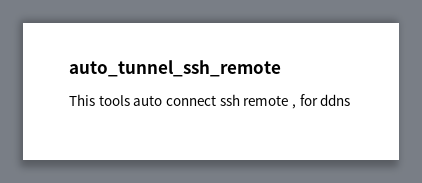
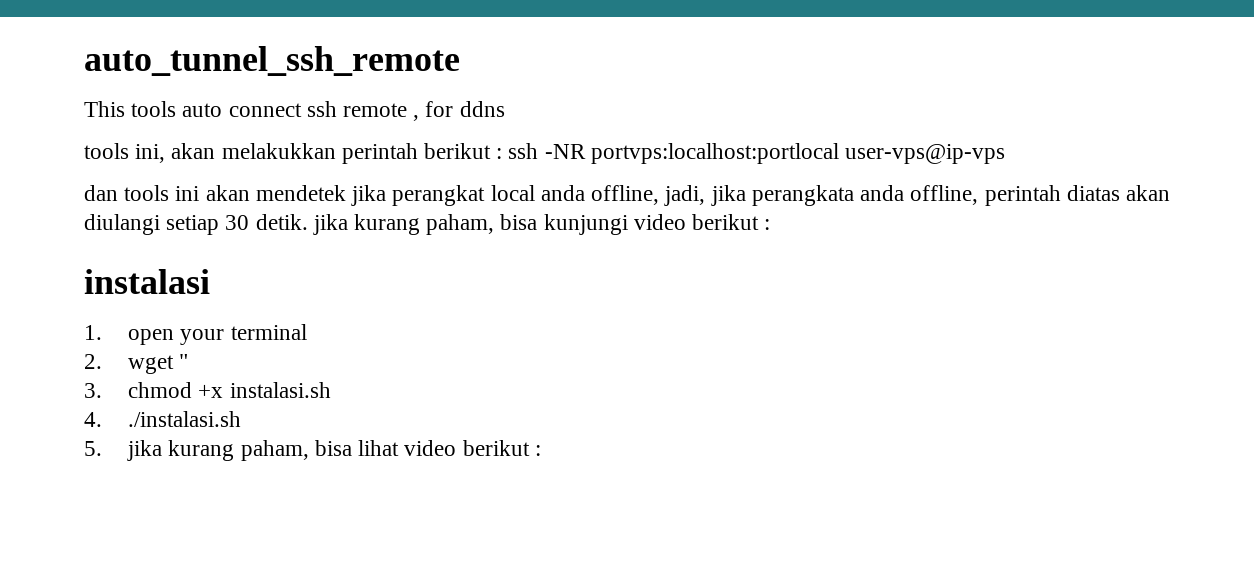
(351, 100) none -> [84,143,1006,164] [84,185,1171,206] [84,214,771,235] [84,269,210,294] [84,324,307,345] [84,354,189,374] [84,382,331,398] [84,411,242,427] [84,440,541,461] // tools ini, akan melakukkan perintah berikut : ssh -NR portvps:localhost:portlocal user-vps@ip-vps // dan tools ini akan mendetek jika perangkat local anda offline, jadi, jika perangkata anda offline, perintah diatas akan diulangi setiap 30 detik. jika kurang paham, bisa kunjungi video berikut : // instalasi // 1. open your terminal // 2. wget " // 3. chmod +x instalasi.sh // 4. ./instalasi.sh // 5. jika kurang paham, bisa lihat video berikut :

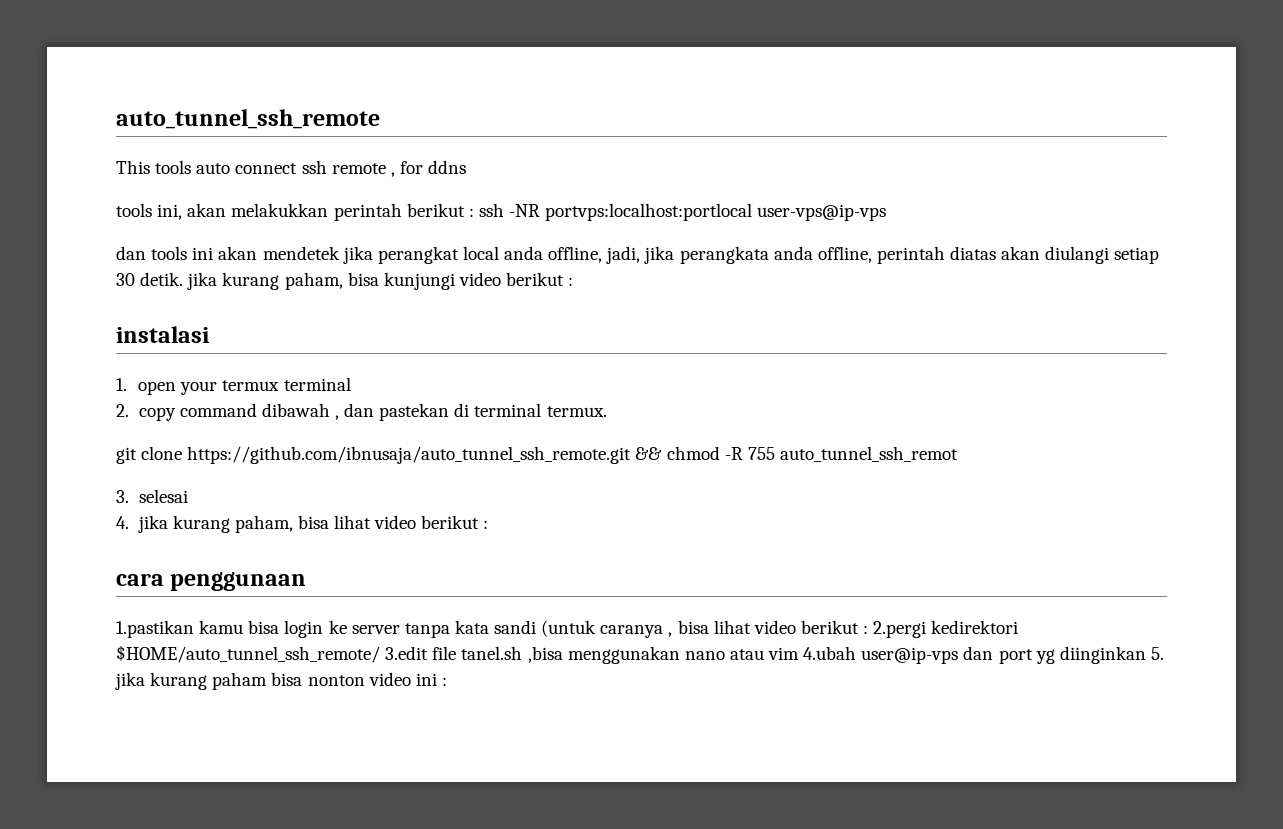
(225, 337) none -> [222,380,280,391] termux
[128,354,189,374] [84,382,331,398] [84,411,242,427] [84,441,102,456] wget " // 3. chmod +x instalasi.sh // 4. ./instalasi.sh // 5. -> [138,403,607,421] [116,446,958,464] [116,489,188,503] [116,516,129,529] copy command dibawah , dan pastekan di terminal termux. // git clone https://github.com/ibnusaja/auto_tunnel_ssh_remote.git && chmod -R 755 auto_tunnel_ssh_remot // 3. selesai // 4.
(541, 450) none -> [116,572,307,591] [116,620,1019,638] [116,645,1164,664] [115,672,447,690] // cara penggunaan // 1.pastikan kamu bisa login ke server tanpa kata sandi (untuk caranya , bisa lihat video berikut : 2.pergi kedirektori $HOME/auto_tunnel_ssh_remote/ 3.edit file tanel.sh ,bisa menggunakan nano atau vim 4.ubah user@ip-vps dan port yg diinginkan 5. jika kurang paham bisa nonton video ini :

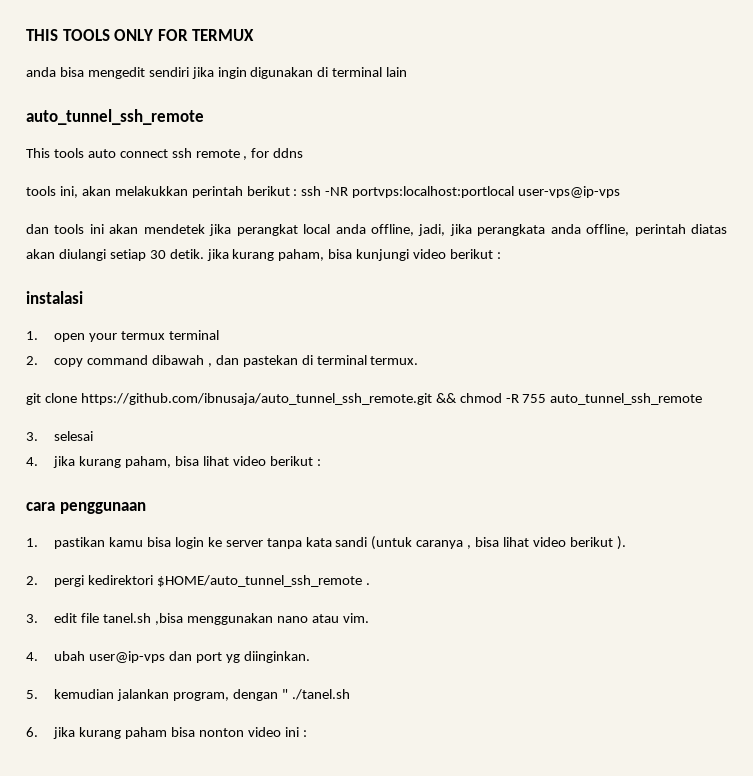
(116, 119) none -> [26,29,255,41] [26,67,408,79] THIS TOOLS ONLY FOR TERMUX // anda bisa mengedit sendiri jika ingin digunakan di terminal lain //
[779,446,958,462] auto_tunnel_ssh_remot -> [550,393,703,405] auto_tunnel_ssh_remote
[116,620,194,638] 1.pastikan -> [26,537,106,549] 1. pastikan
[863,620,1019,638] [116,645,429,663] : 2.pergi kedirektori $HOME/auto_tunnel_ssh_remote/ 3.edit -> [616,536,626,550] [26,575,370,587] [26,613,78,623] ). // 2. pergi kedirektori $HOME/auto_tunnel_ssh_remote . // 3. edit
[768,646,857,660] vim 4.ubah -> [342,613,369,623] [26,651,86,661] vim. // 4. ubah
[1059,646,1164,664] diinginkan 5. -> [243,651,310,663] [26,689,350,701] [26,727,38,737] diinginkan. // 5. kemudian jalankan program, dengan " ./tanel.sh // 6.

